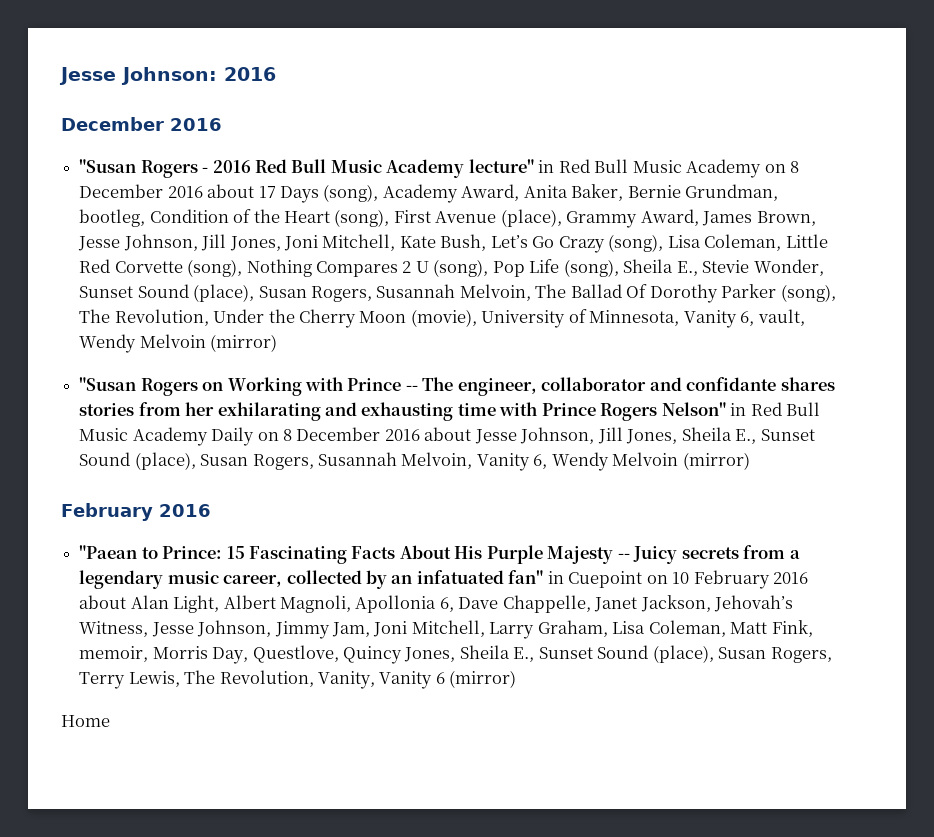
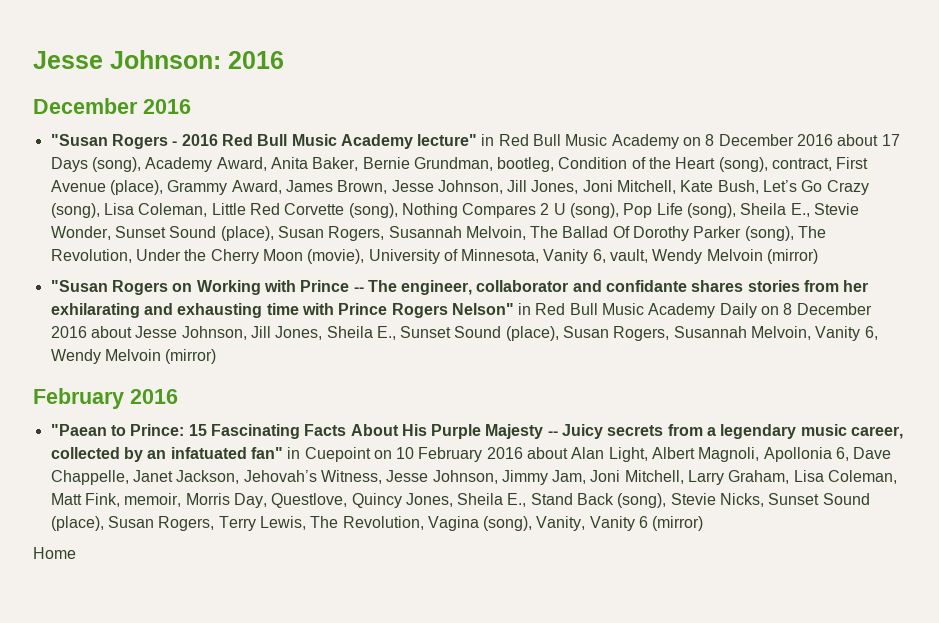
(390, 218) none -> [772,158,833,171] contract,
(535, 654) none -> [530,493,765,508] Stand Back (song), Stevie Nicks,
(314, 678) none -> [427,516,533,531] Vagina (song),

